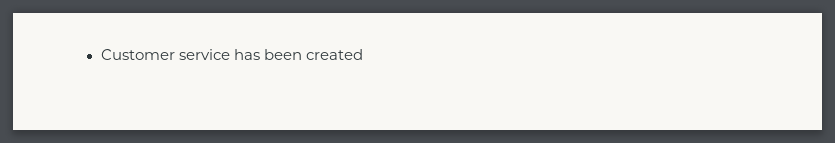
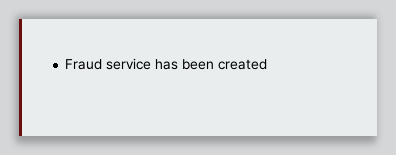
[100,49,175,60] Customer -> [65,59,103,70] Fraud

